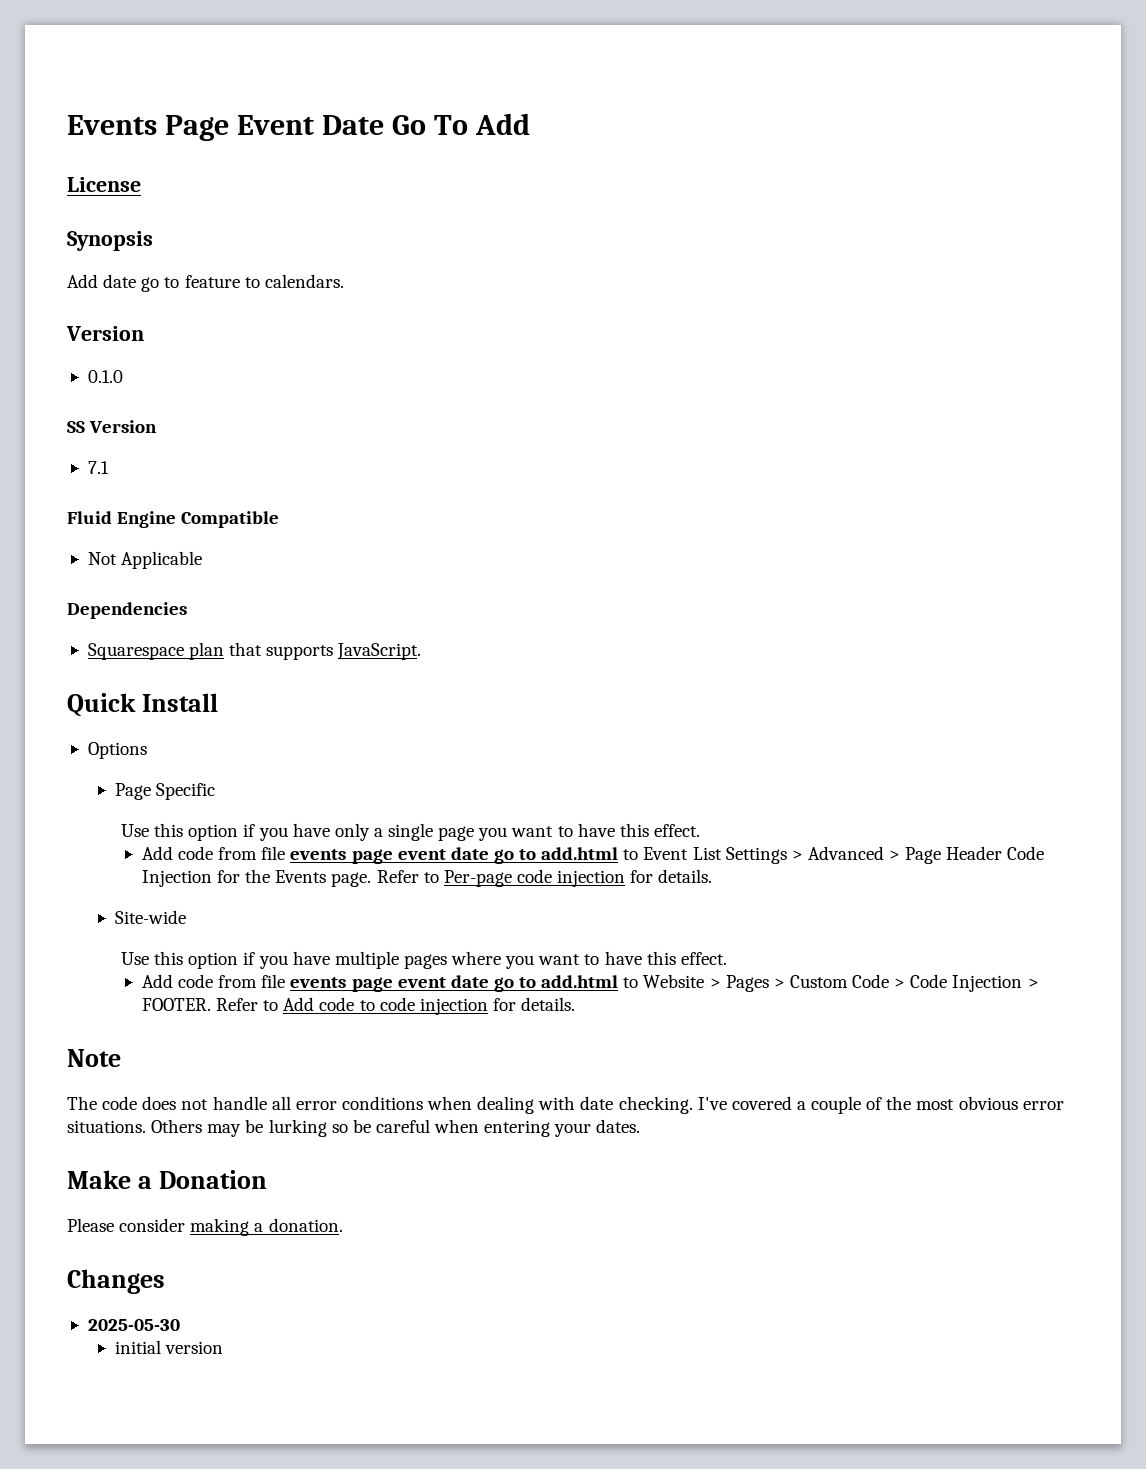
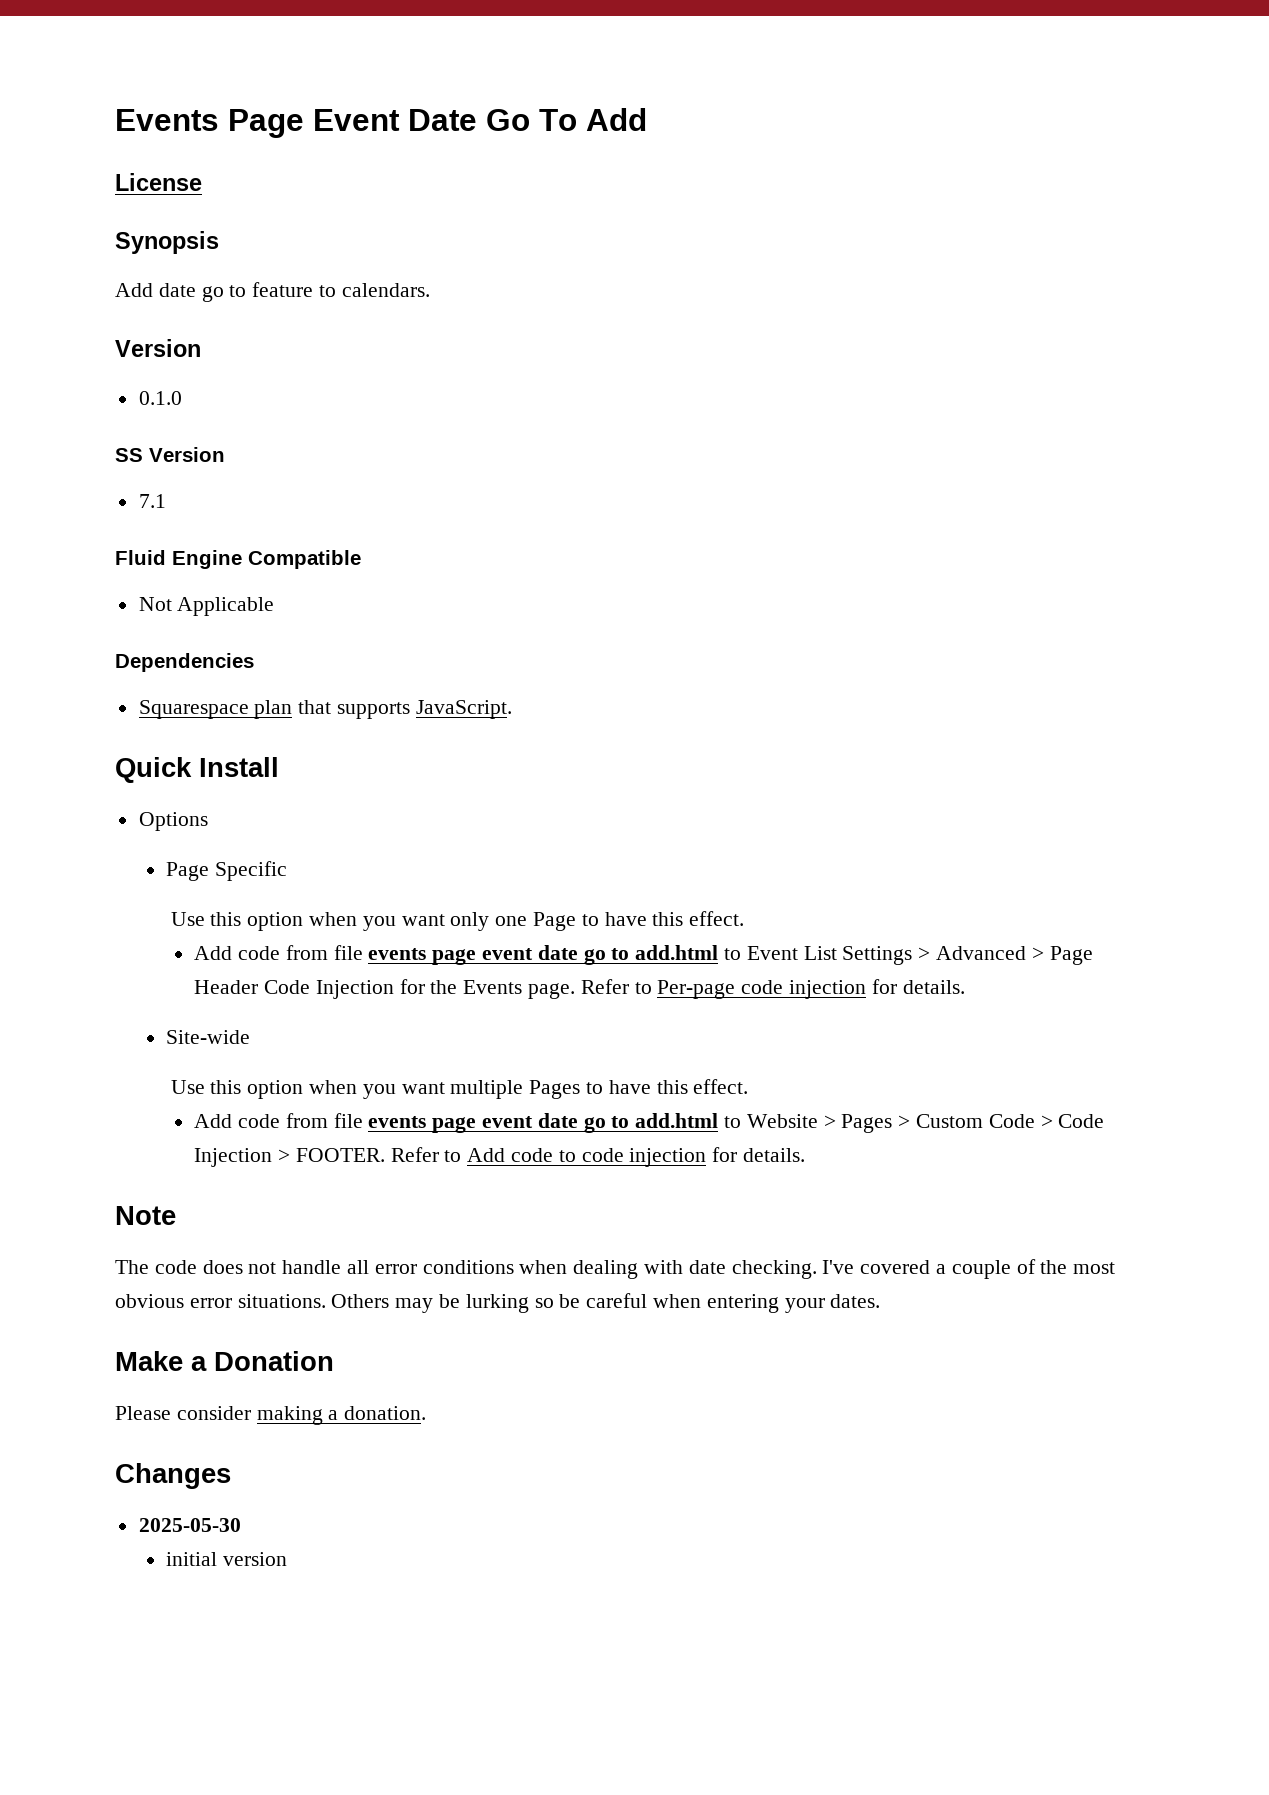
[243,823,554,841] if you have only a single page you want -> [308,912,576,931] when you want only one Page
[243,951,581,969] if you have multiple pages where you want -> [308,1080,581,1099] when you want multiple Pages

